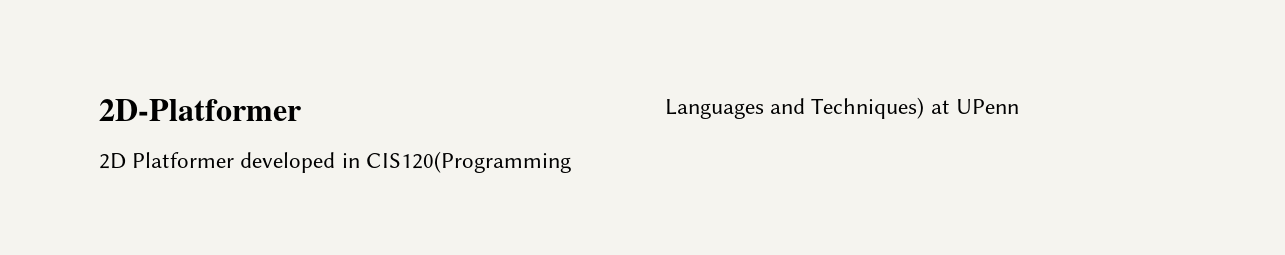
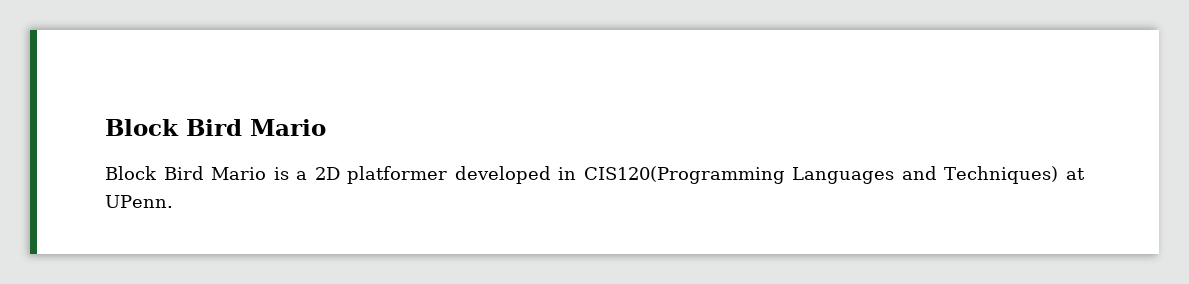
[99,99,301,121] [99,152,235,169] 2D-Platformer // 2D Platformer -> [105,119,326,136] [105,166,448,184] Block Bird Mario // Block Bird Mario is a 2D platformer
[955,99,1019,114] UPenn -> [105,195,173,208] UPenn.

